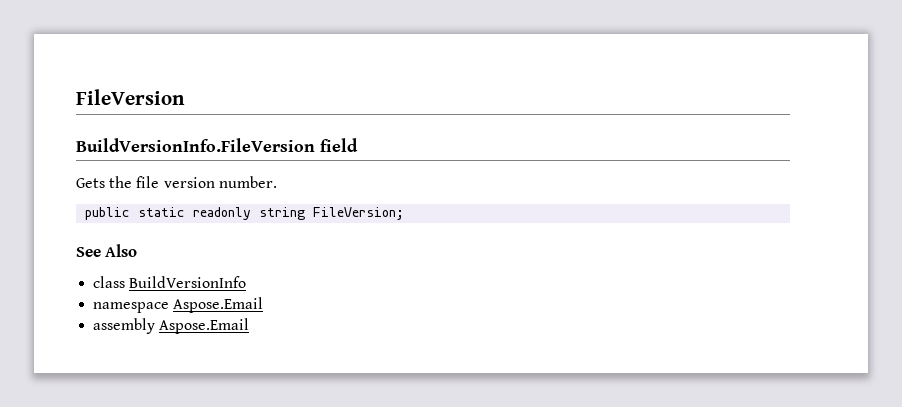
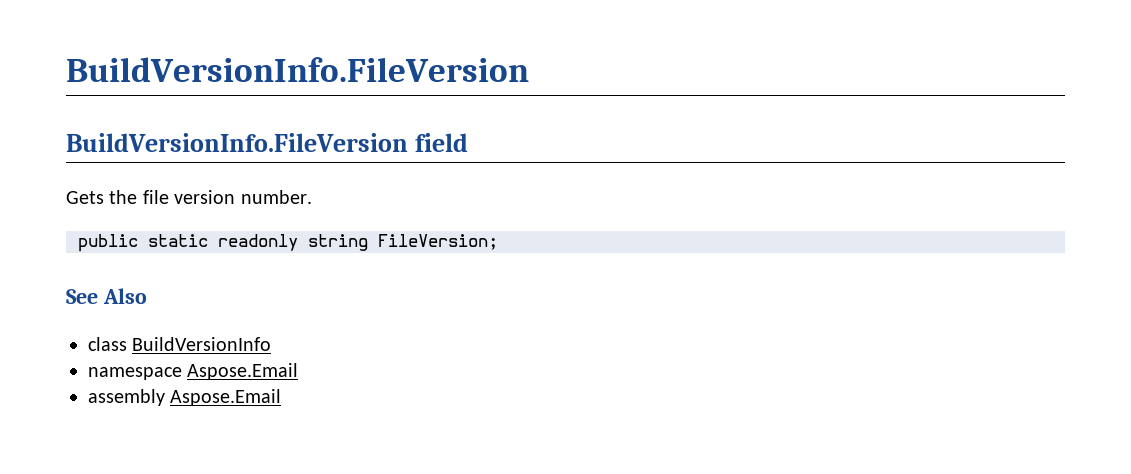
[76,89,185,105] FileVersion -> [66,57,529,82] BuildVersionInfo.FileVersion

